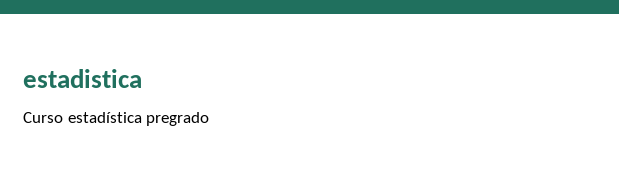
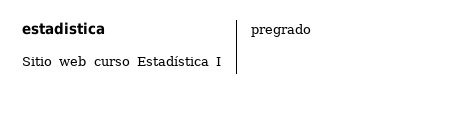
[23,112,142,123] Curso estadística -> [22,56,221,66] Sitio web curso Estadística I

